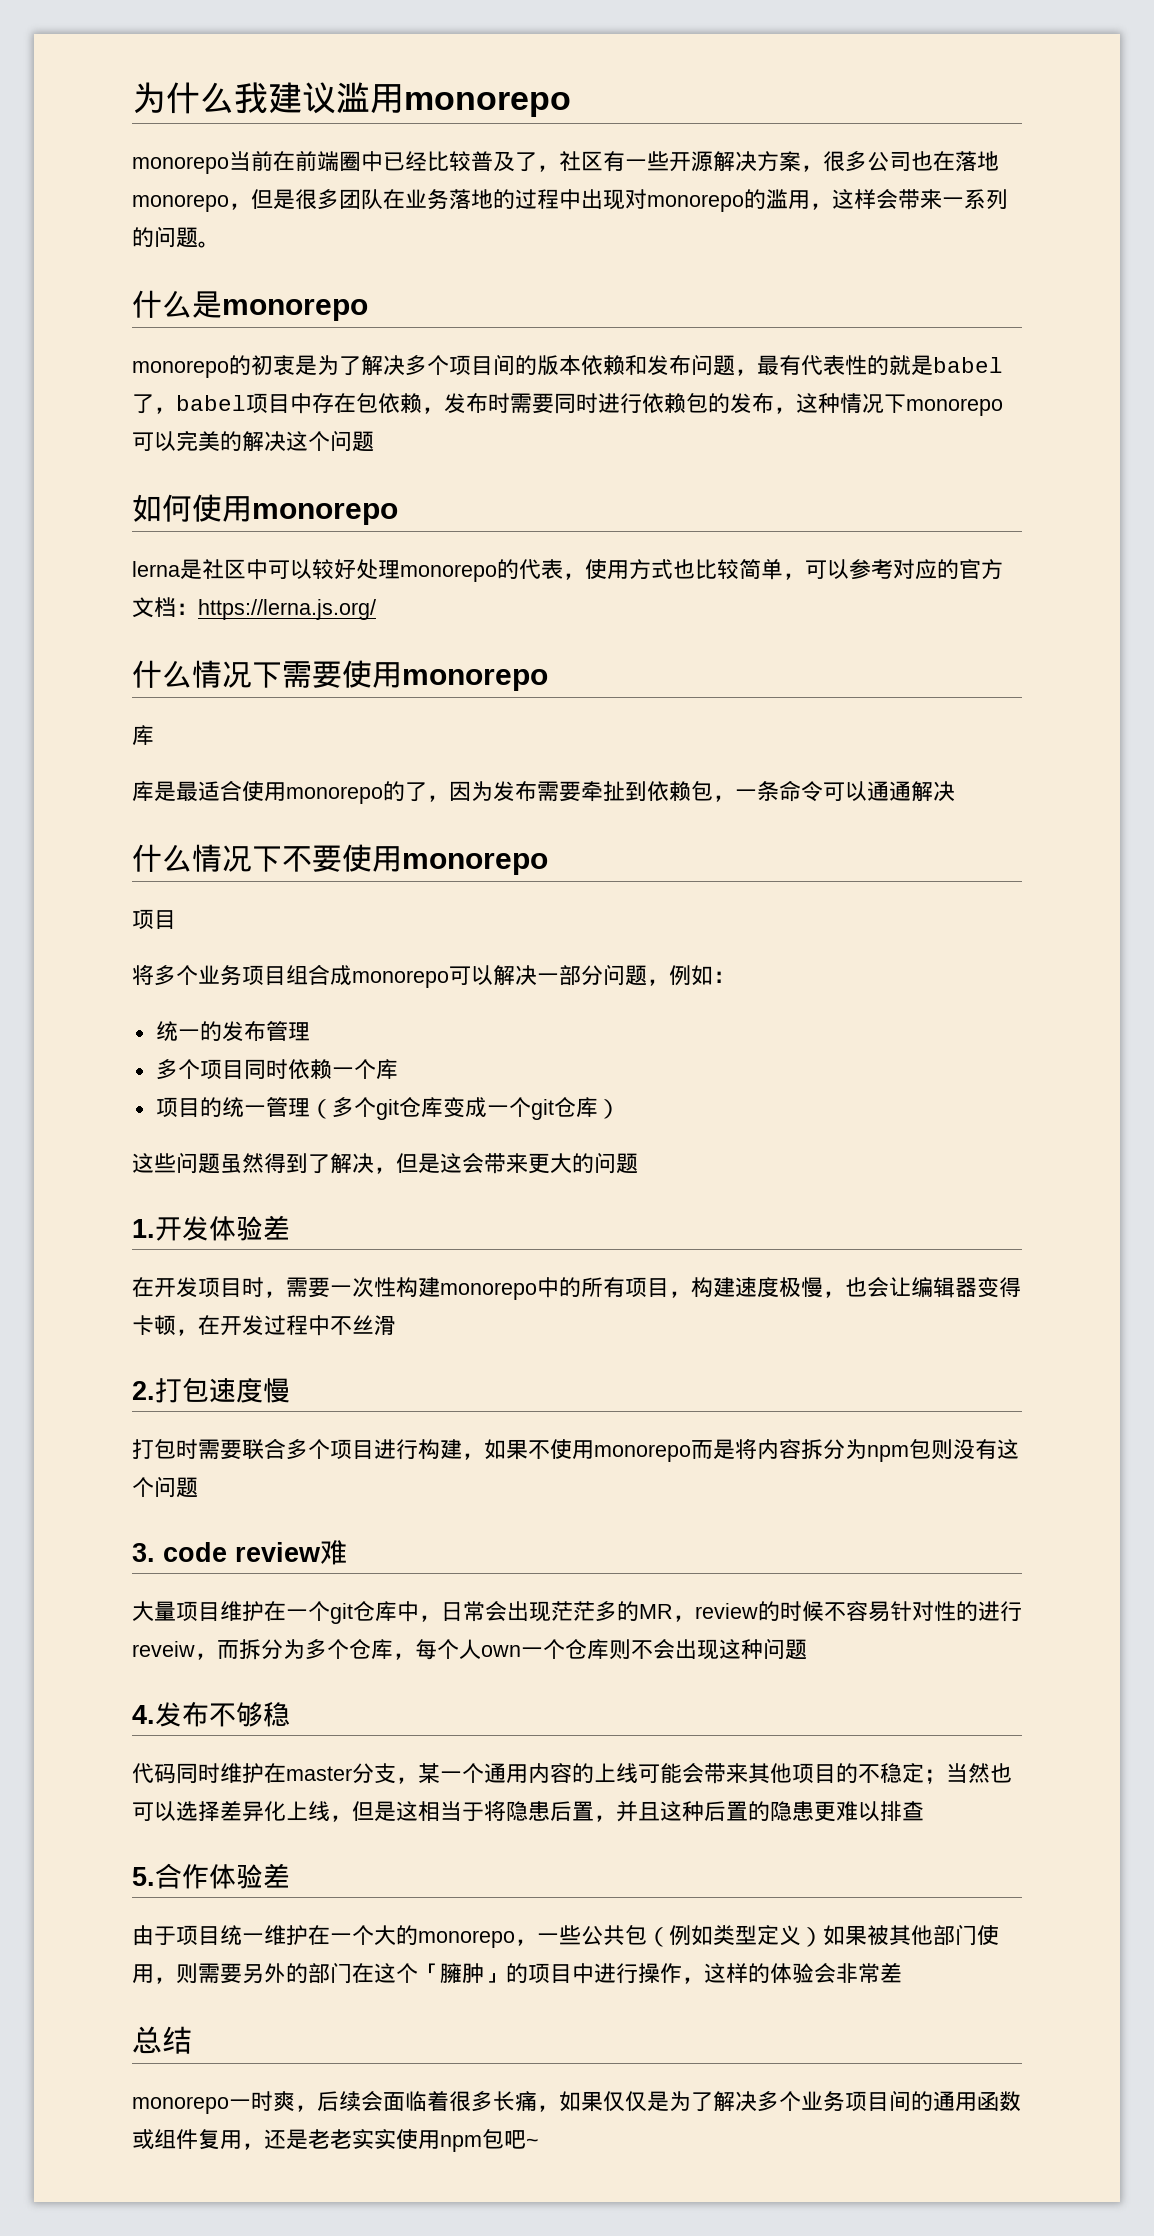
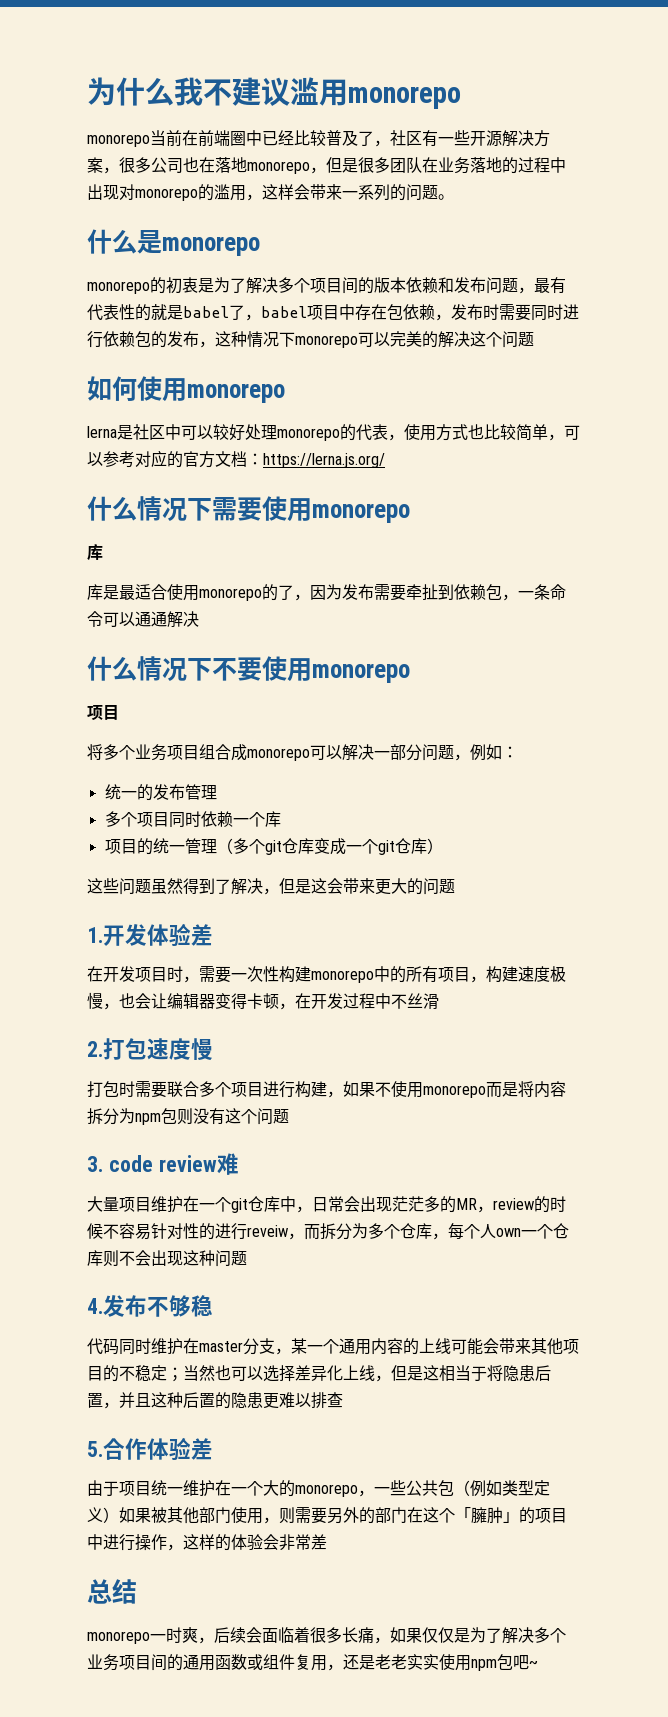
(268, 98) none -> [203,79,232,106] 不

